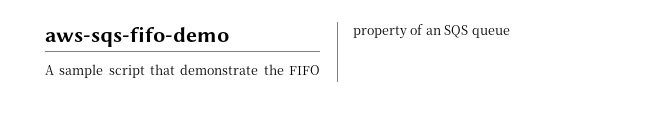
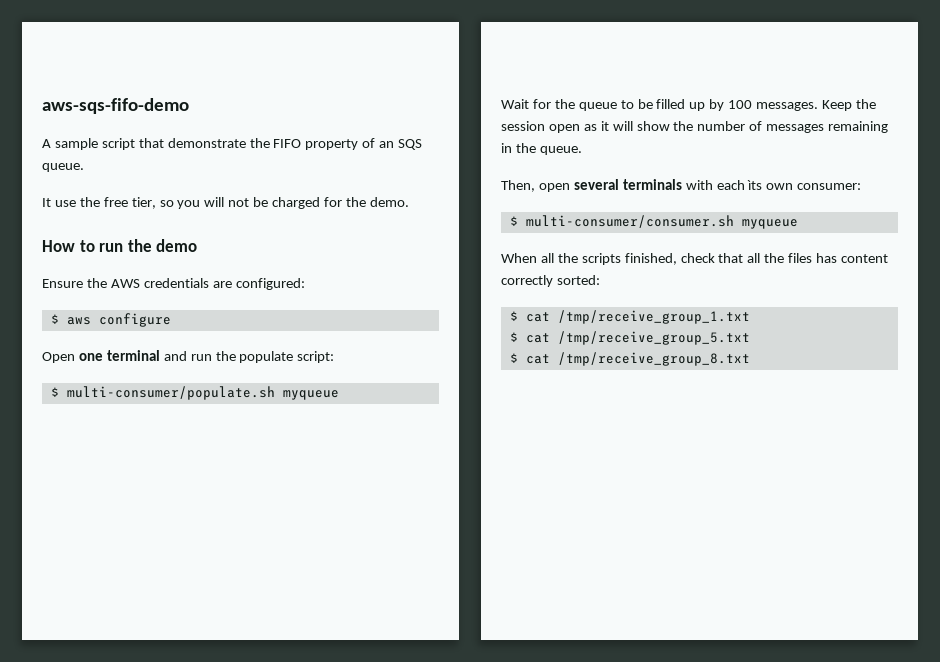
[471,28,510,38] queue -> [42,163,84,172] [42,197,409,209] [42,239,198,252] [42,278,305,290] [50,313,171,327] [42,350,335,363] [50,386,339,400] [501,99,876,111] [501,121,889,133] [501,143,582,155] [501,179,862,192] [509,215,798,229] [501,253,889,265] [501,275,600,287] [509,310,750,324] [509,331,750,345] [509,352,750,366] queue. // It use the free tier, so you will not be charged for the demo. // How to run the demo // Ensure the AWS credentials are configured: // $ aws configure // Open one terminal and run the populate script: // $ multi-consumer/populate.sh myqueue // Wait for the queue to be filled up by 100 messages. Keep the session open as it will show the number of messages remaining in the queue. // Then, open several terminals with each ìts own consumer: // $ multi-consumer/consumer.sh myqueue // When all the scripts finished, check that all the files has content correctly sorted: // $ cat /tmp/receive_group_1.txt // $ cat /tmp/receive_group_5.txt // $ cat /tmp/receive_group_8.txt

